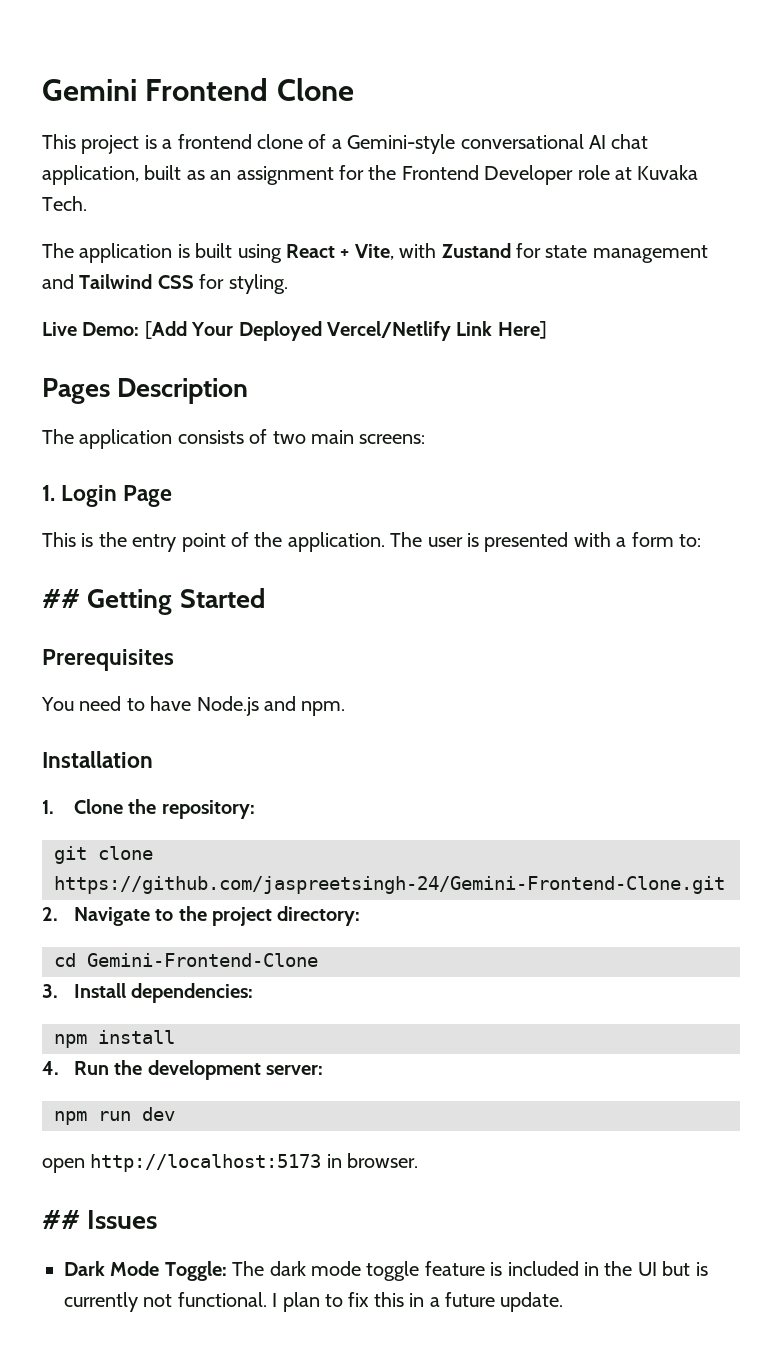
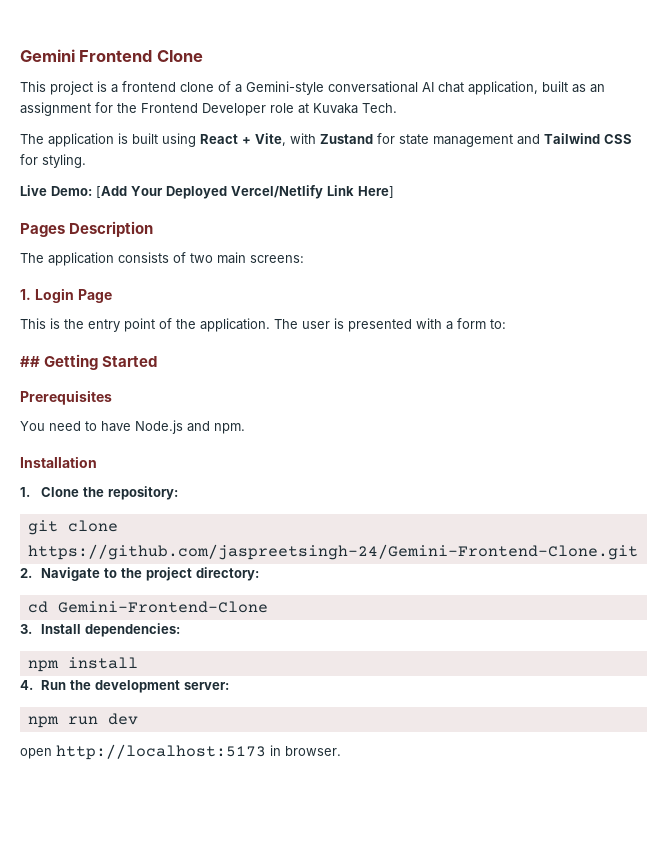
[42,1210,158,1229] [64,1261,708,1281] [64,1292,564,1312] // ## Issues // Dark Mode Toggle: The dark mode toggle feature is included in the UI but is currently not functional. I plan to fix this in a future update. -> (341, 751) none

